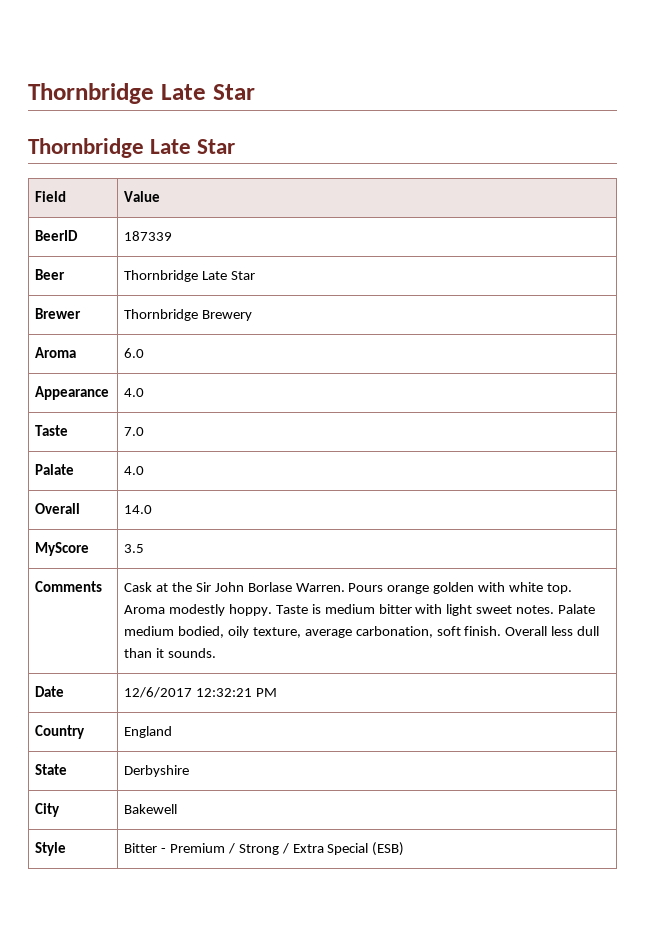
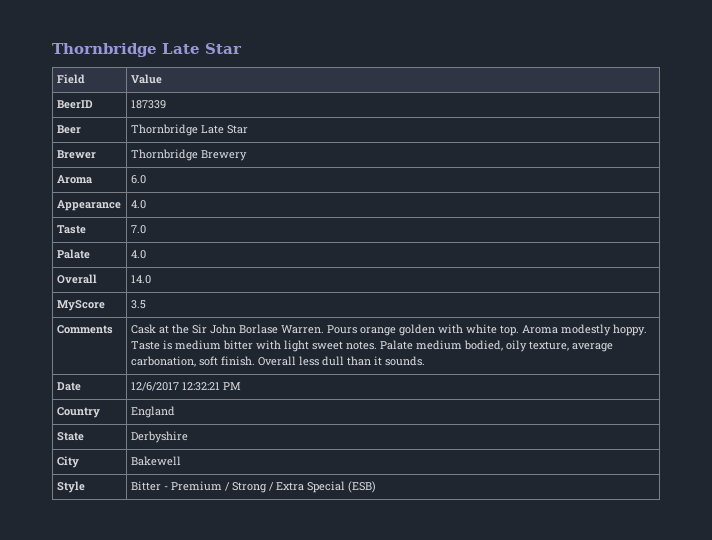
[28,83,255,104] [28,138,236,158] Thornbridge Late Star // Thornbridge Late Star -> [52,43,242,57] Thornbridge Late Star

